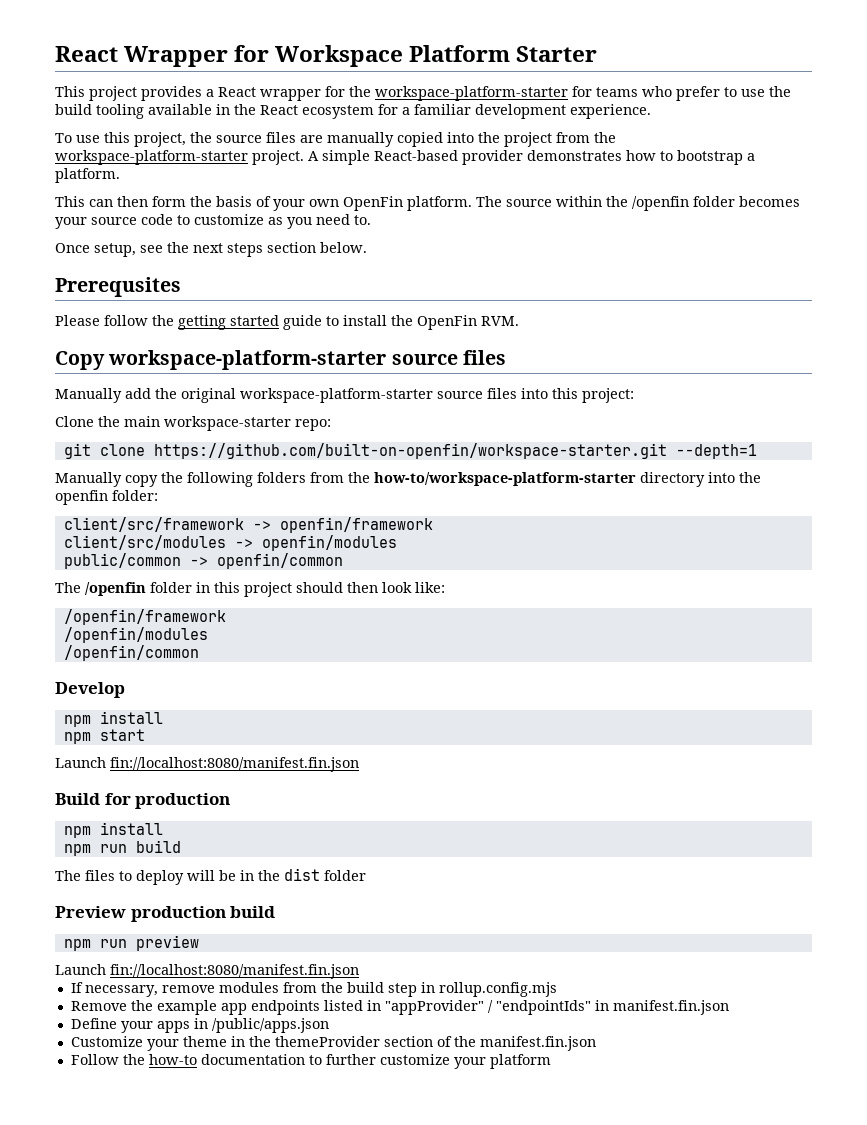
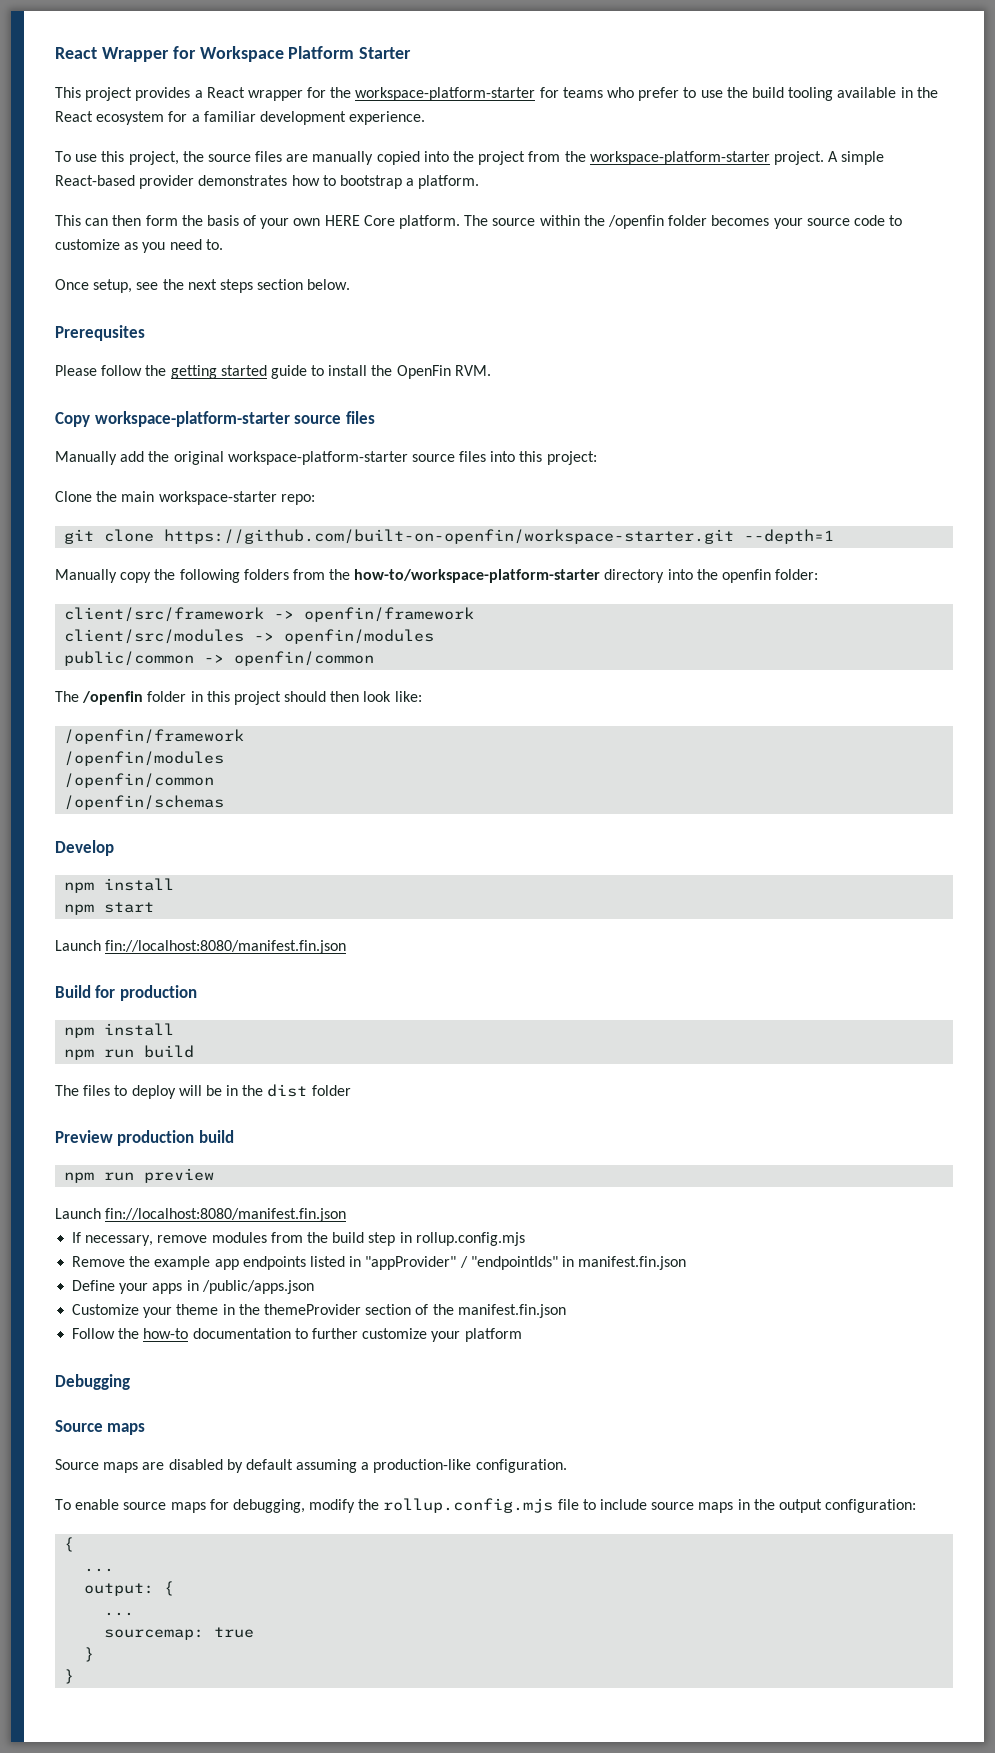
[343,196,403,211] OpenFin -> [324,215,395,226] HERE Core
(199, 653) none -> [64,795,225,810] // /openfin/schemas
(551, 1061) none -> [55,1374,130,1390] [55,1420,146,1435] [55,1459,567,1473] [55,1498,917,1513] [64,1537,75,1552] [84,1568,115,1572] [84,1581,175,1596] [104,1612,135,1616] [104,1627,255,1640] [84,1647,95,1662] [64,1669,75,1684] // Debugging // Source maps // Source maps are disabled by default assuming a production-like configuration. // To enable source maps for debugging, modify the rollup.config.mjs file to include source maps in the output configuration: // { // ... // output: { // ... // sourcemap: true // } // }

